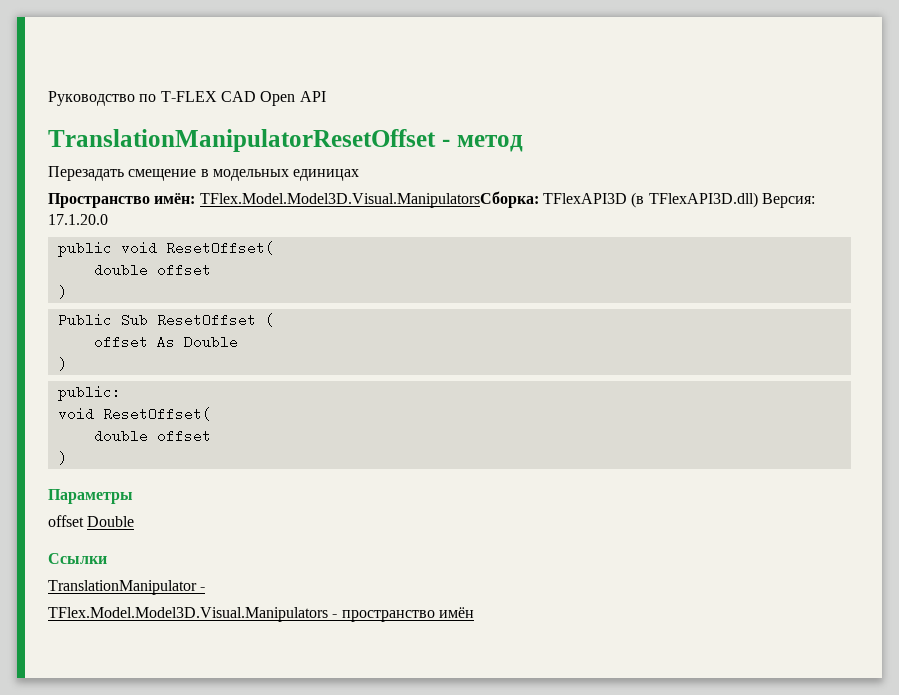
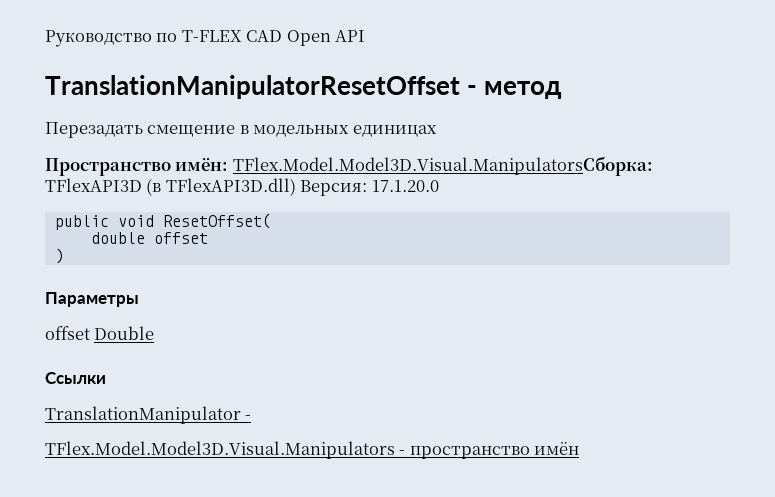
[57,313,274,327] [93,335,238,349] [57,357,67,371] [57,385,121,401] [57,407,211,421] [93,429,211,443] [57,451,67,465] // Public Sub ResetOffset ( // offset As Double // ) // public: // void ResetOffset( // double offset // ) -> (64, 256) none

